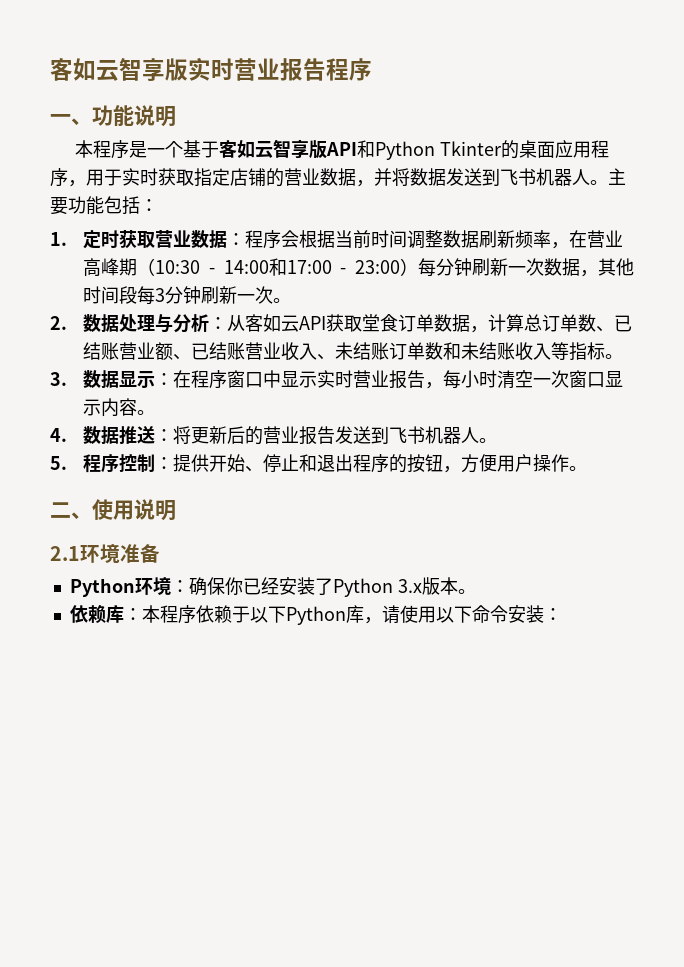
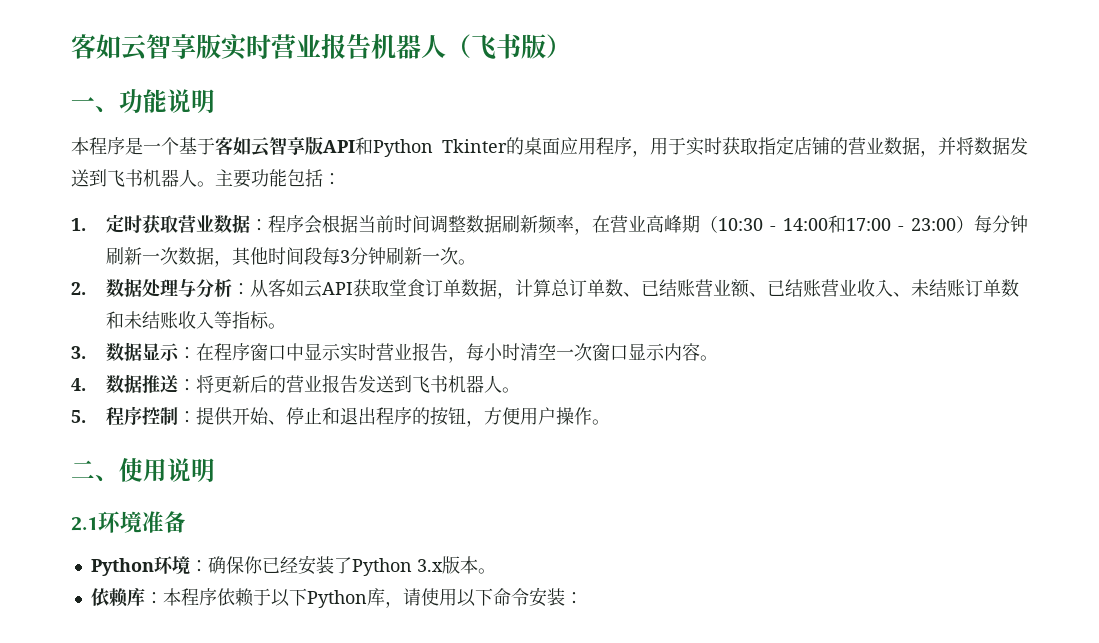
[326,58,372,81] 程序 -> [371,34,571,59] 机器人（飞书版）

